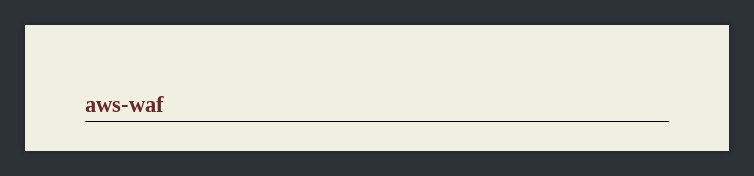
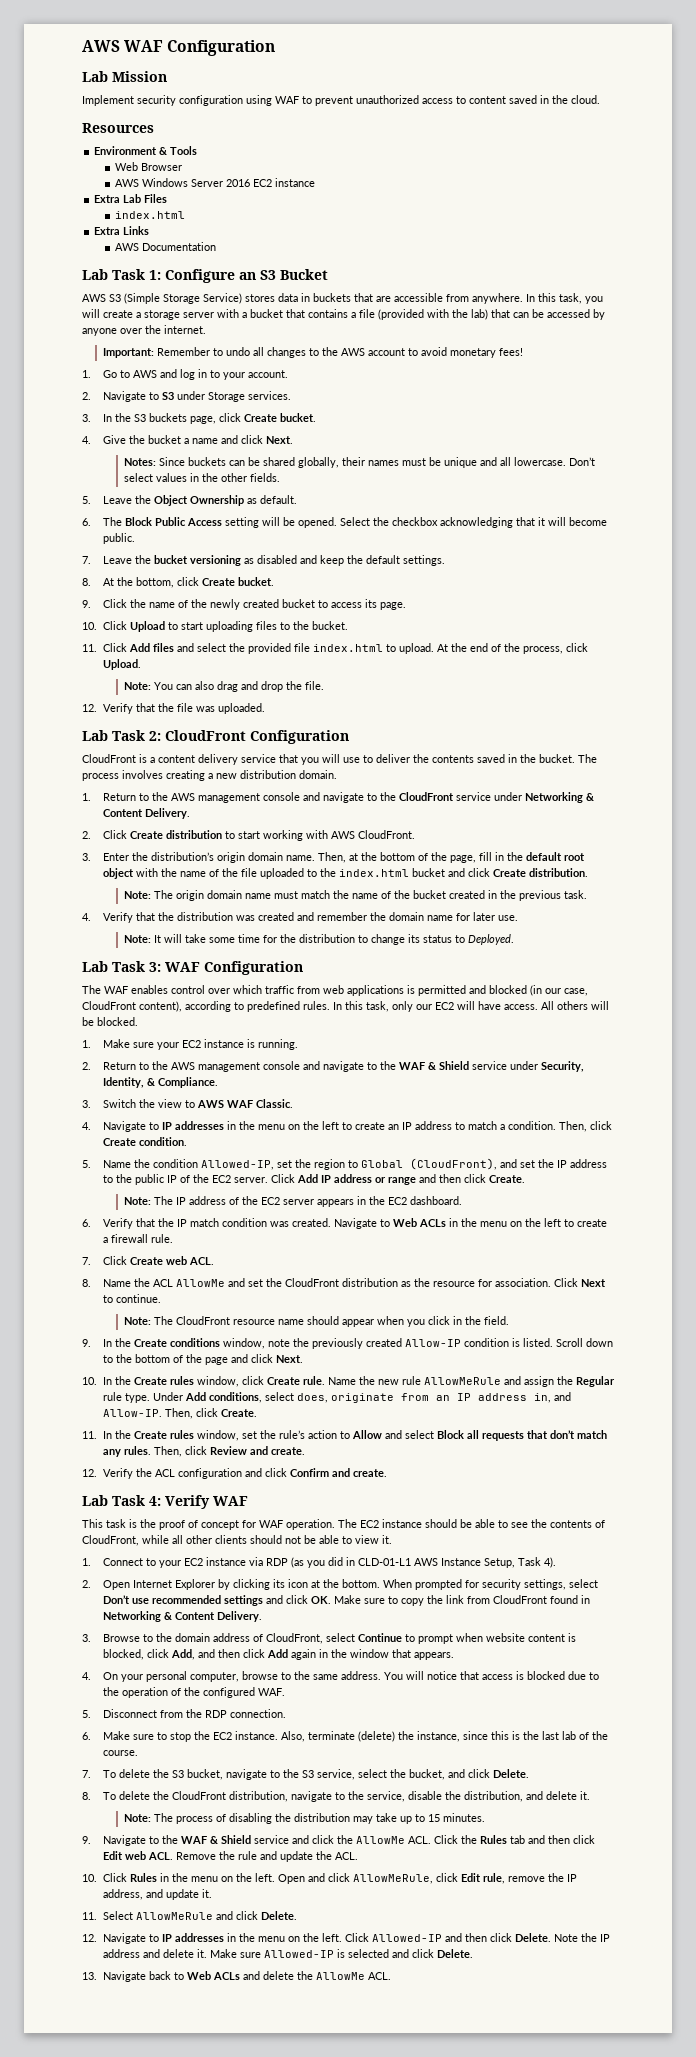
[85,96,164,112] aws-waf -> [82,40,276,56] [82,71,167,82] [82,95,600,106] [82,123,154,133] [94,146,198,155] [115,162,183,171] [115,178,316,187] [94,194,168,203] [115,211,186,219] [94,226,150,235] [115,242,217,251] [82,269,328,283] [82,293,603,304] [82,309,605,320] [82,325,206,336] [102,347,523,358] [82,369,288,380] [82,391,291,402] [82,413,316,424] [82,435,293,444] [123,457,595,468] [123,473,280,482] [82,495,297,506] [82,517,607,528] [102,533,135,544] [82,555,445,566] [82,577,274,588] [82,599,406,610] [82,621,348,632] [82,643,588,654] [102,659,141,670] [123,681,324,692] [82,703,265,714] [82,730,349,744] [82,754,597,765] [82,770,337,781] [82,792,594,803] [102,808,190,819] [82,830,415,841] [82,852,585,863] [102,868,588,879] [123,890,587,901] [82,912,518,923] [123,934,514,945] [82,961,303,975] [82,985,588,996] [82,1001,609,1012] [82,1017,138,1026] [82,1039,298,1050] [82,1061,584,1072] [102,1077,218,1088] [82,1099,293,1108] [82,1121,612,1132] [102,1137,187,1146] [82,1158,607,1170] [102,1174,525,1185] [123,1196,462,1207] [82,1218,607,1229] [102,1234,173,1243] [82,1256,214,1265] [82,1278,606,1287] [102,1294,161,1303] [123,1316,509,1327] [82,1338,613,1349] [102,1354,303,1365] [82,1376,615,1387] [102,1392,571,1403] [102,1408,257,1419] [82,1430,607,1441] [102,1446,305,1457] [82,1468,387,1479] [82,1495,248,1509] [82,1519,605,1530] [82,1535,392,1546] [82,1557,556,1568] [82,1579,598,1590] [102,1595,590,1606] [102,1611,262,1622] [82,1633,576,1644] [102,1649,454,1660] [82,1671,599,1682] [102,1687,285,1698] [82,1709,286,1718] [82,1731,608,1742] [102,1750,138,1756] [82,1769,529,1780] [82,1791,590,1802] [123,1813,485,1824] [82,1835,595,1846] [102,1851,358,1862] [82,1873,577,1884] [102,1889,212,1900] [82,1911,297,1920] [82,1933,610,1944] [102,1949,473,1958] [82,1971,391,1982] AWS WAF Configuration // Lab Mission // Implement security configuration using WAF to prevent unauthorized access to content saved in the cloud. // Resources // Environment & Tools // Web Browser // AWS Windows Server 2016 EC2 instance // Extra Lab Files // index.html // Extra Links // AWS Documentation // Lab Task 1: Configure an S3 Bucket // AWS S3 (Simple Storage Service) stores data in buckets that are accessible from anywhere. In this task, you will create a storage server with a bucket that contains a file (provided with the lab) that can be accessed by anyone over the internet. // Important: Remember to undo all changes to the AWS account to avoid monetary fees! // 1. Go to AWS and log in to your account. // 2. Navigate to S3 under Storage services. // 3. In the S3 buckets page, click Create bucket. // 4. Give the bucket a name and click Next. // Notes: Since buckets can be shared globally, their names must be unique and all lowercase. Don’t select values in the other fields. // 5. Leave the Object Ownership as default. // 6. The Block Public Access setting will be opened. Select the checkbox acknowledging that it will become public. // 7. Leave the bucket versioning as disabled and keep the default settings. // 8. At the bottom, click Create bucket. // 9. Click the name of the newly created bucket to access its page. // 10. Click Upload to start uploading files to the bucket. // 11. Click Add files and select the provided file index.html to upload. At the end of the process, click Upload. // Note: You can also drag and drop the file. // 12. Verify that the file was uploaded. // Lab Task 2: CloudFront Configuration // CloudFront is a content delivery service that you will use to deliver the contents saved in the bucket. The process involves creating a new distribution domain. // 1. Return to the AWS management console and navigate to the CloudFront service under Networking & Content Delivery. // 2. Click Create distribution to start working with AWS CloudFront. // 3. Enter the distribution’s origin domain name. Then, at the bottom of the page, fill in the default root object with the name of the file uploaded to the index.html bucket and click Create distribution. // Note: The origin domain name must match the name of the bucket created in the previous task. // 4. Verify that the distribution was created and remember the domain name for later use. // Note: It will take some time for the distribution to change its status to Deployed. // Lab Task 3: WAF Configuration // The WAF enables control over which traffic from web applications is permitted and blocked (in our case, CloudFront content), according to predefined rules. In this task, only our EC2 will have access. All others will be blocked. // 1. Make sure your EC2 instance is running. // 2. Return to the AWS management console and navigate to the WAF & Shield service under Security, Identity, & Compliance. // 3. Switch the view to AWS WAF Classic. // 4. Navigate to IP addresses in the menu on the left to create an IP address to match a condition. Then, click Create condition. // 5. Name the condition Allowed-IP, set the region to Global (CloudFront), and set the IP address to the public IP of the EC2 server. Click Add IP address or range and then click Create. // Note: The IP address of the EC2 server appears in the EC2 dashboard. // 6. Verify that the IP match condition was created. Navigate to Web ACLs in the menu on the left to create a firewall rule. // 7. Click Create web ACL. // 8. Name the ACL AllowMe and set the CloudFront distribution as the resource for association. Click Next to continue. // Note: The CloudFront resource name should appear when you click in the field. // 9. In the Create conditions window, note the previously created Allow-IP condition is listed. Scroll down to the bottom of the page and click Next. // 10. In the Create rules window, click Create rule. Name the new rule AllowMeRule and assign the Regular rule type. Under Add conditions, select does, originate from an IP address in, and Allow-IP. Then, click Create. // 11. In the Create rules window, set the rule’s action to Allow and select Block all requests that don’t match any rules. Then, click Review and create. // 12. Verify the ACL configuration and click Confirm and create. // Lab Task 4: Verify WAF // This task is the proof of concept for WAF operation. The EC2 instance should be able to see the contents of CloudFront, while all other clients should not be able to view it. // 1. Connect to your EC2 instance via RDP (as you did in CLD-01-L1 AWS Instance Setup, Task 4). // 2. Open Internet Explorer by clicking its icon at the bottom. When prompted for security settings, select Don’t use recommended settings and click OK. Make sure to copy the link from CloudFront found in Networking & Content Delivery. // 3. Browse to the domain address of CloudFront, select Continue to prompt when website content is blocked, click Add, and then click Add again in the window that appears. // 4. On your personal computer, browse to the same address. You will notice that access is blocked due to the operation of the configured WAF. // 5. Disconnect from the RDP connection. // 6. Make sure to stop the EC2 instance. Also, terminate (delete) the instance, since this is the last lab of the course. // 7. To delete the S3 bucket, navigate to the S3 service, select the bucket, and click Delete. // 8. To delete the CloudFront distribution, navigate to the service, disable the distribution, and delete it. // Note: The process of disabling the distribution may take up to 15 minutes. // 9. Navigate to the WAF & Shield service and click the AllowMe ACL. Click the Rules tab and then click Edit web ACL. Remove the rule and update the ACL. // 10. Click Rules in the menu on the left. Open and click AllowMeRule, click Edit rule, remove the IP address, and update it. // 11. Select AllowMeRule and click Delete. // 12. Navigate to IP addresses in the menu on the left. Click Allowed-IP and then click Delete. Note the IP address and delete it. Make sure Allowed-IP is selected and click Delete. // 13. Navigate back to Web ACLs and delete the AllowMe ACL.

